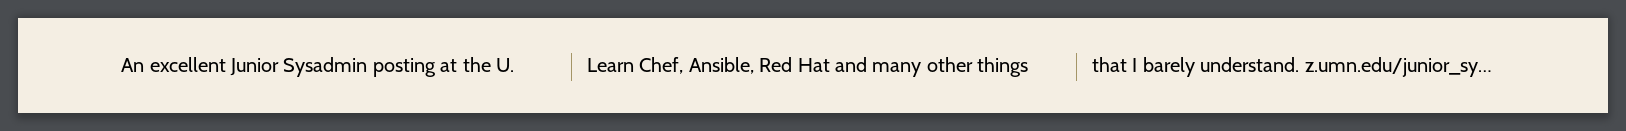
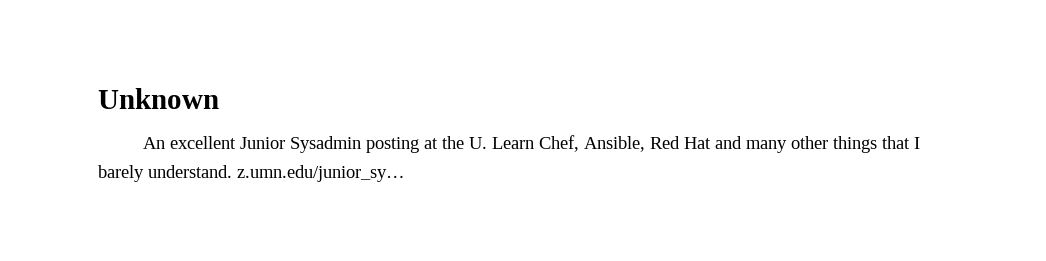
(121, 65) none -> [98,88,219,109] Unknown //

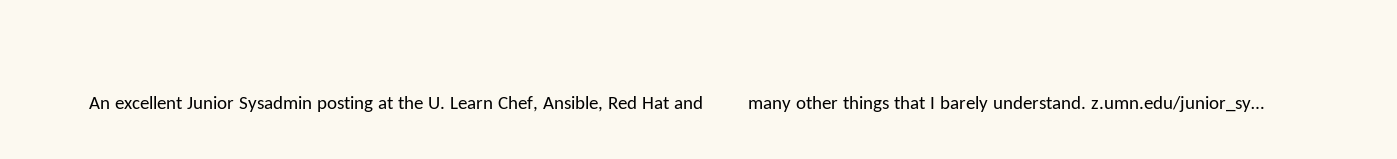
[98,88,219,109] Unknown // -> (89, 103) none

